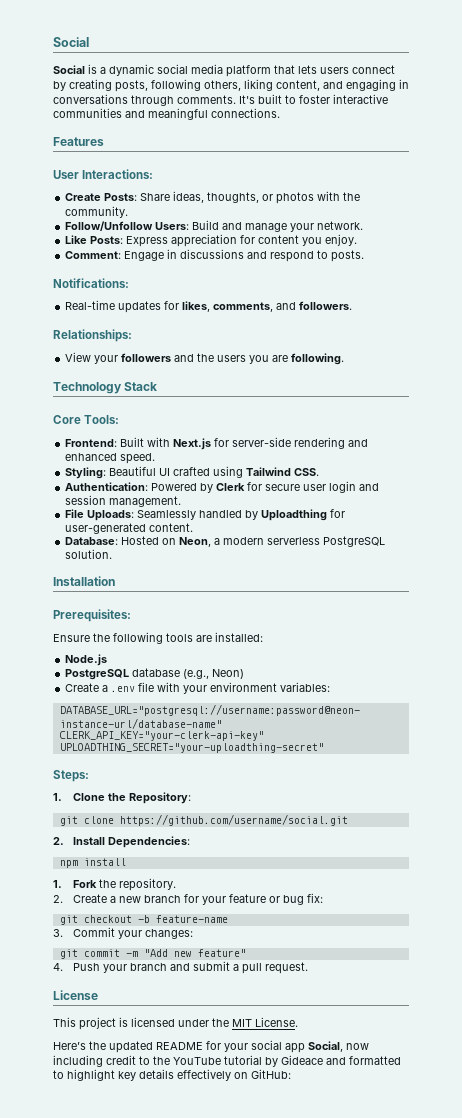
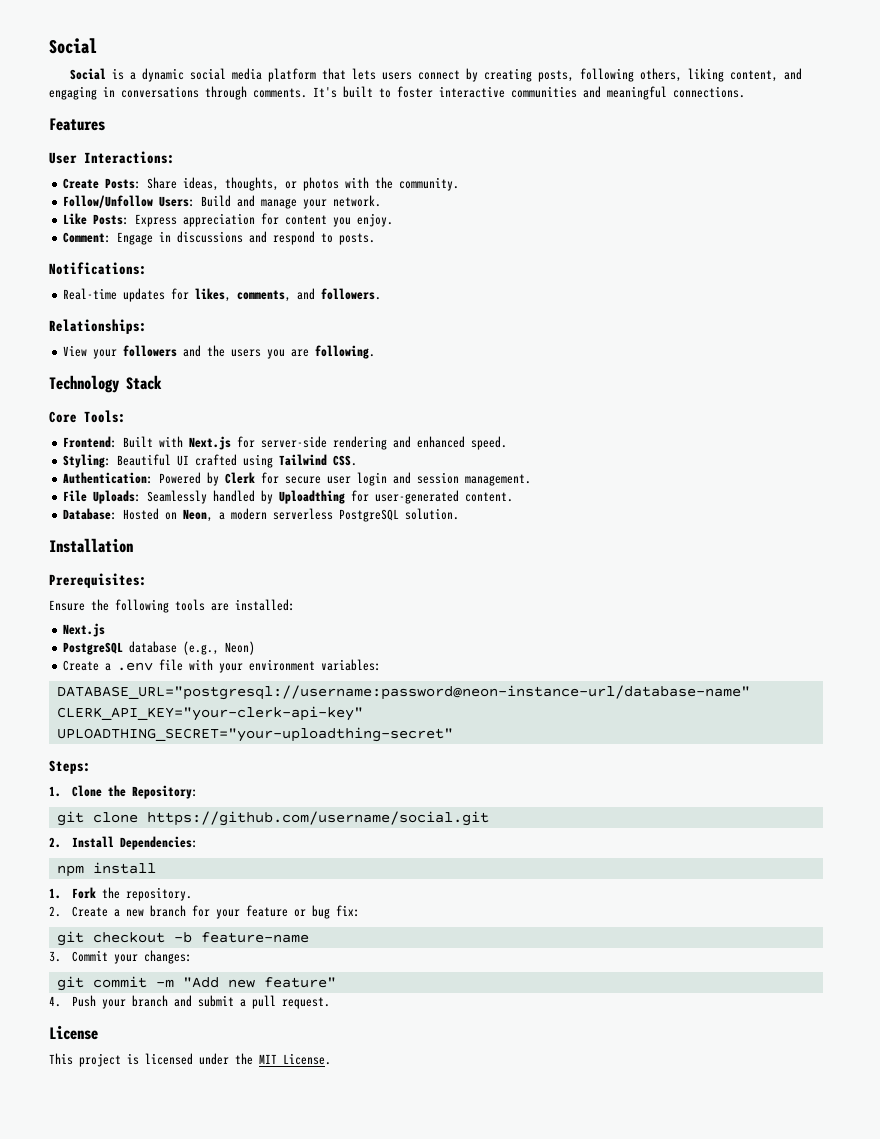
[65,654,108,666] Node.js -> [63,623,106,637] Next.js
[53,1040,369,1053] [53,1055,401,1067] [53,1069,291,1081] // Here’s the updated README for your social app Social, now including credit to the YouTube tutorial by Gideace and formatted to highlight key details effectively on GitHub: -> (331, 1059) none

